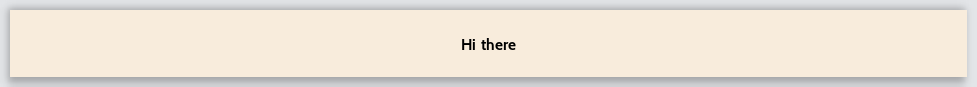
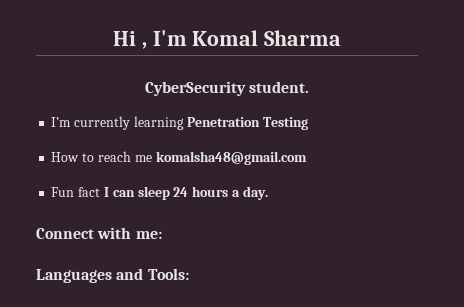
[480,38,516,50] there -> [141,30,342,49] [144,81,310,96] [51,116,308,130] [51,151,307,165] [51,186,268,200] [36,227,162,239] [36,268,189,283] , I'm Komal Sharma // CyberSecurity student. // I’m currently learning Penetration Testing // How to reach me komalsha48@gmail.com // Fun fact I can sleep 24 hours a day. // Connect with me: // Languages and Tools:

